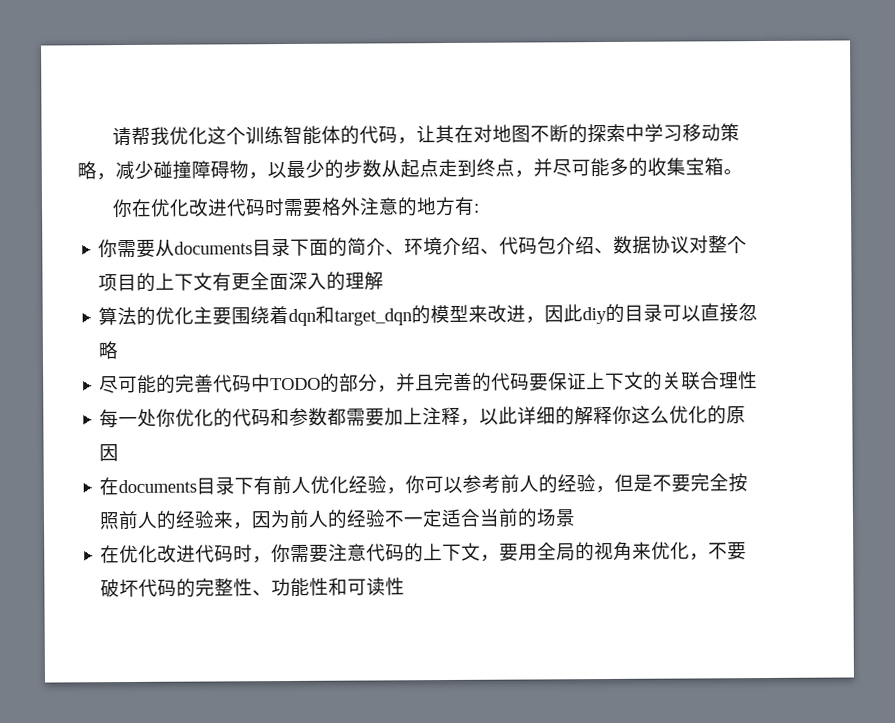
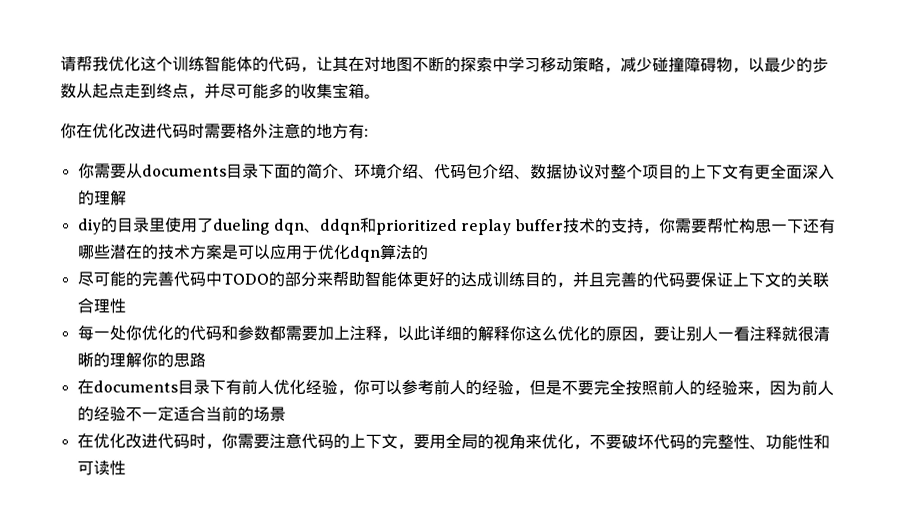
[98,303,759,326] [98,341,119,360] 算法的优化主要围绕着dqn和target_dqn的模型来改进，因此diy的目录可以直接忽略 -> [77,217,836,236] [76,243,429,262] diy的目录里使用了dueling dqn、ddqn和prioritized replay buffer技术的支持，你需要帮忙构思一下还有哪些潜在的技术方案是可以应用于优化dqn算法的
(379, 382) none -> [315,270,557,288] 来帮助智能体更好的达成训练目的
(120, 453) none -> [636,326,830,342] [76,352,206,368] ，要让别人一看注释就很清晰的理解你的思路

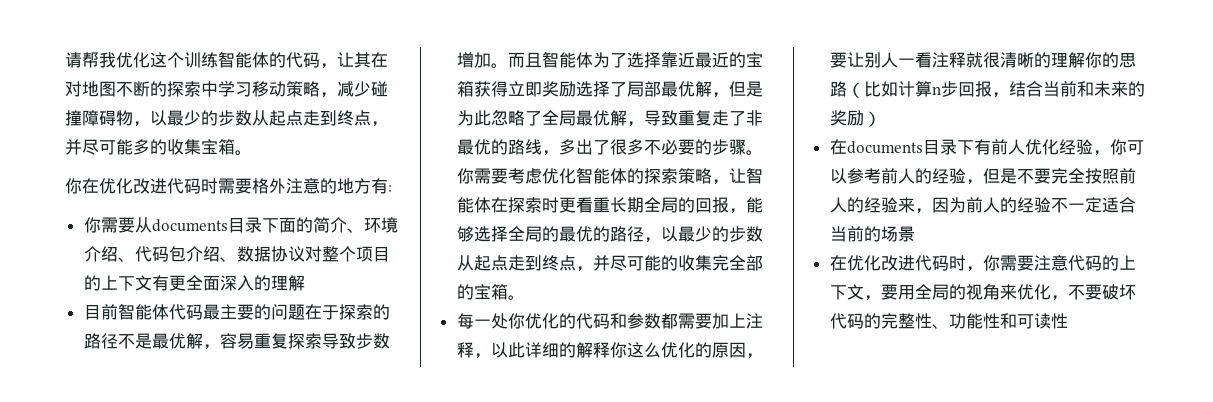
[77,217,836,236] [76,243,429,262] [76,270,829,288] [76,297,126,314] diy的目录里使用了dueling dqn、ddqn和prioritized replay buffer技术的支持，你需要帮忙构思一下还有哪些潜在的技术方案是可以应用于优化dqn算法的 // 尽可能的完善代码中TODO的部分来帮助智能体更好的达成训练目的，并且完善的代码要保证上下文的关联合理性 -> [83,303,390,320] [83,333,390,350] [456,51,763,68] [456,81,763,98] [456,109,763,127] [456,139,763,156] [456,167,763,185] [456,197,763,214] [456,226,763,243] [456,255,763,272] [456,284,525,300] 目前智能体代码最主要的问题在于探索的路径不是最优解，容易重复探索导致步数增加。而且智能体为了选择靠近最近的宝箱获得立即奖励选择了局部最优解，但是为此忽略了全局最优解，导致重复走了非最优的路线，多出了很多不必要的步骤。你需要考虑优化智能体的探索策略，让智能体在探索时更看重长期全局的回报，能够选择全局的最优的路径，以最少的步数从起点走到终点，并尽可能的收集完全部的宝箱。
(206, 360) none -> [846,81,1145,98] [829,110,881,127] （比如计算n步回报，结合当前和未来的奖励）

